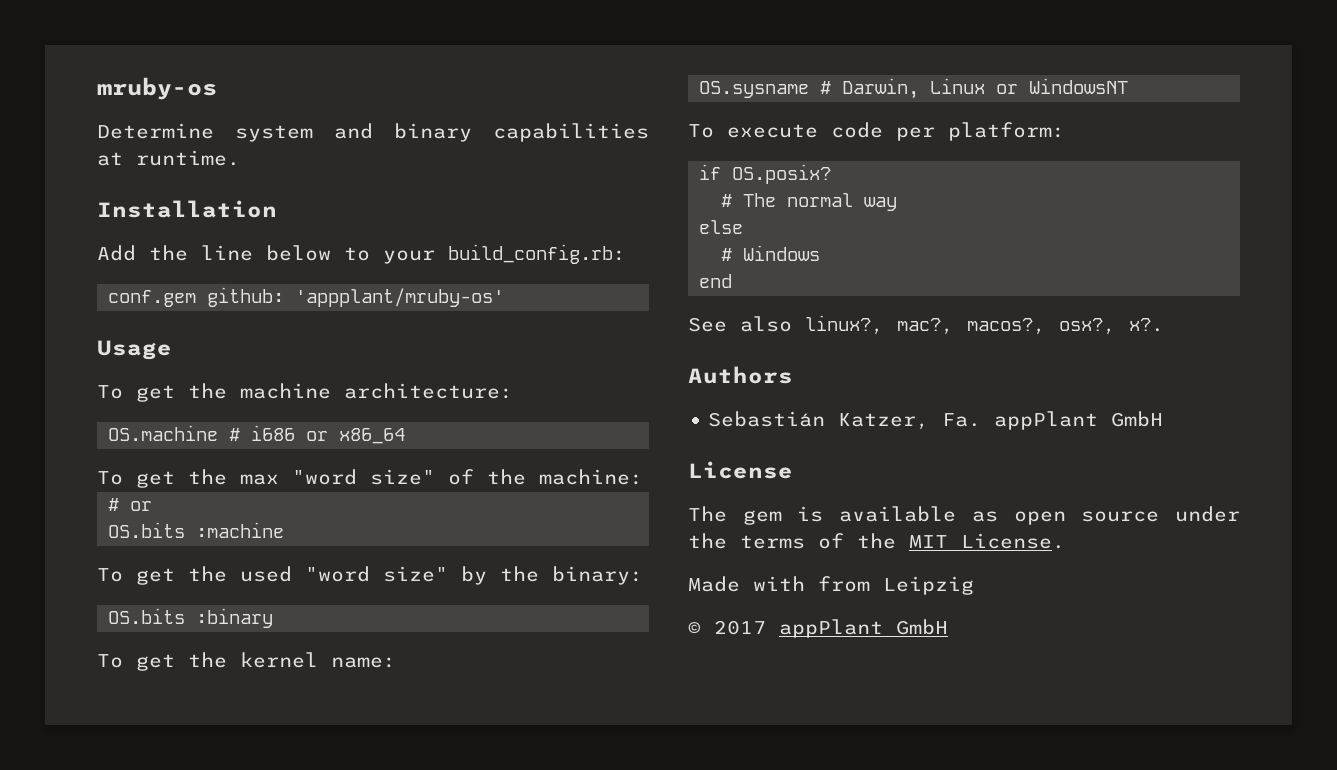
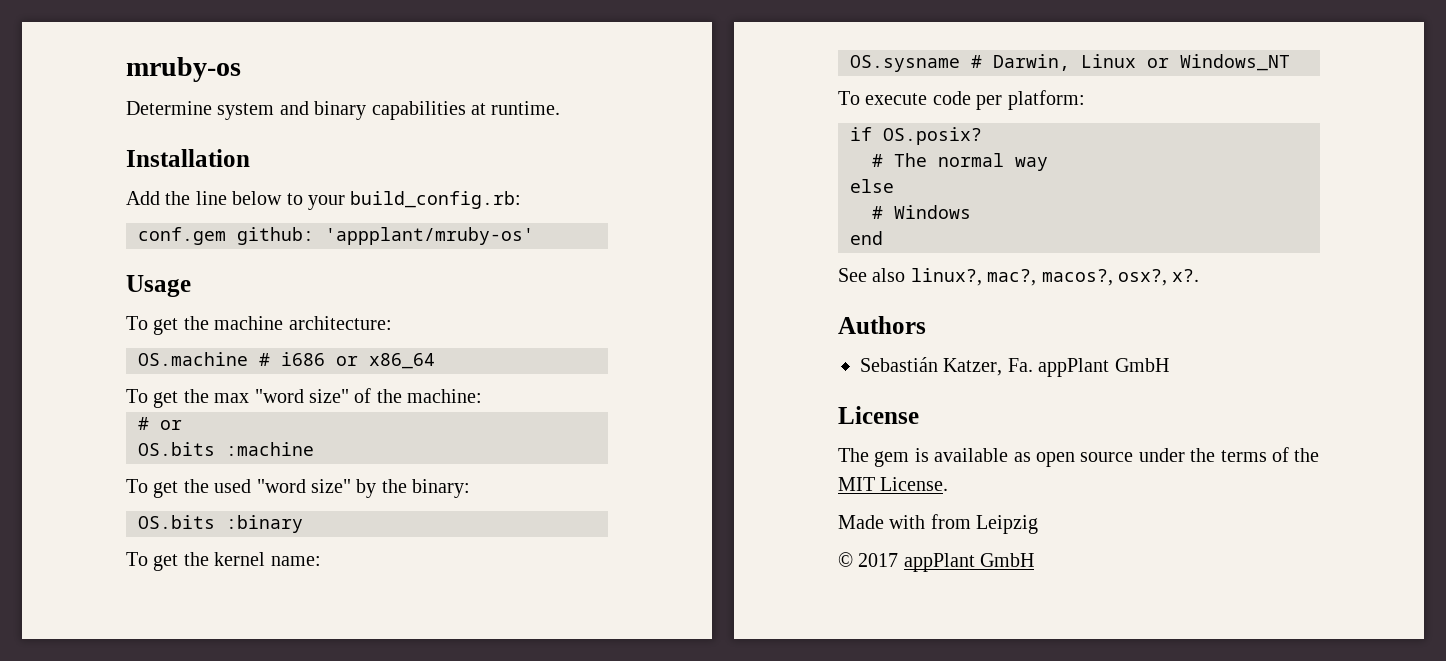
[1029,78,1129,94] WindowsNT -> [1180,54,1290,71] Windows_NT

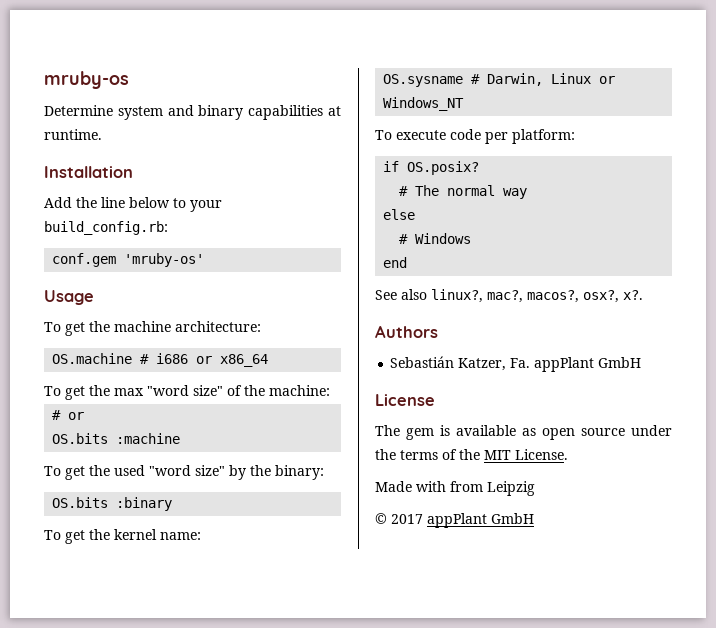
[237,227,534,245] github: 'appplant/mruby-os' -> [124,253,205,267] 'mruby-os'

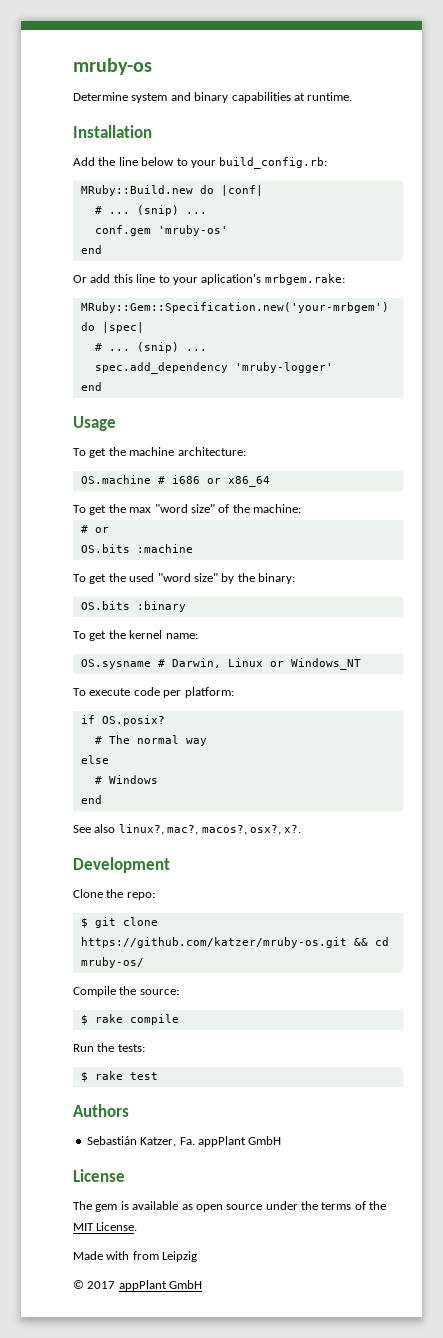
[52,253,205,267] conf.gem 'mruby-os' -> [80,185,263,196] [94,205,207,216] [94,225,228,236] [80,245,102,254] [73,274,345,285] [80,302,389,313] [80,322,144,333] [94,342,207,353] [94,362,333,374] [80,382,102,391] MRuby::Build.new do |conf| // # ... (snip) ... // conf.gem 'mruby-os' // end // Or add this line to your aplication's mrbgem.rake: // MRuby::Gem::Specification.new('your-mrbgem') do |spec| // # ... (snip) ... // spec.add_dependency 'mruby-logger' // end
(643, 295) none -> [73,857,170,873] [73,889,155,900] [80,917,158,928] [80,937,389,948] [80,957,144,968] [73,986,179,997] [80,1014,179,1025] [73,1043,145,1052] [80,1071,158,1082] // Development // Clone the repo: // $ git clone https://github.com/katzer/mruby-os.git && cd mruby-os/ // Compile the source: // $ rake compile // Run the tests: // $ rake test

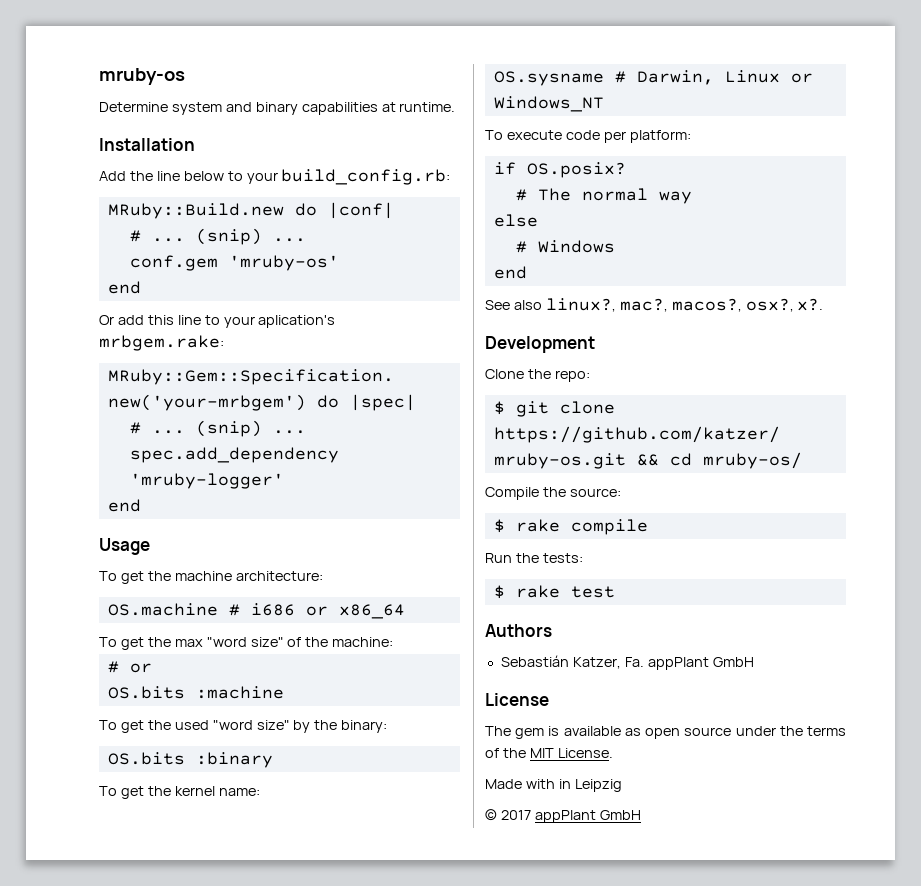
[132,1251,159,1260] from -> [558,779,571,789] in

